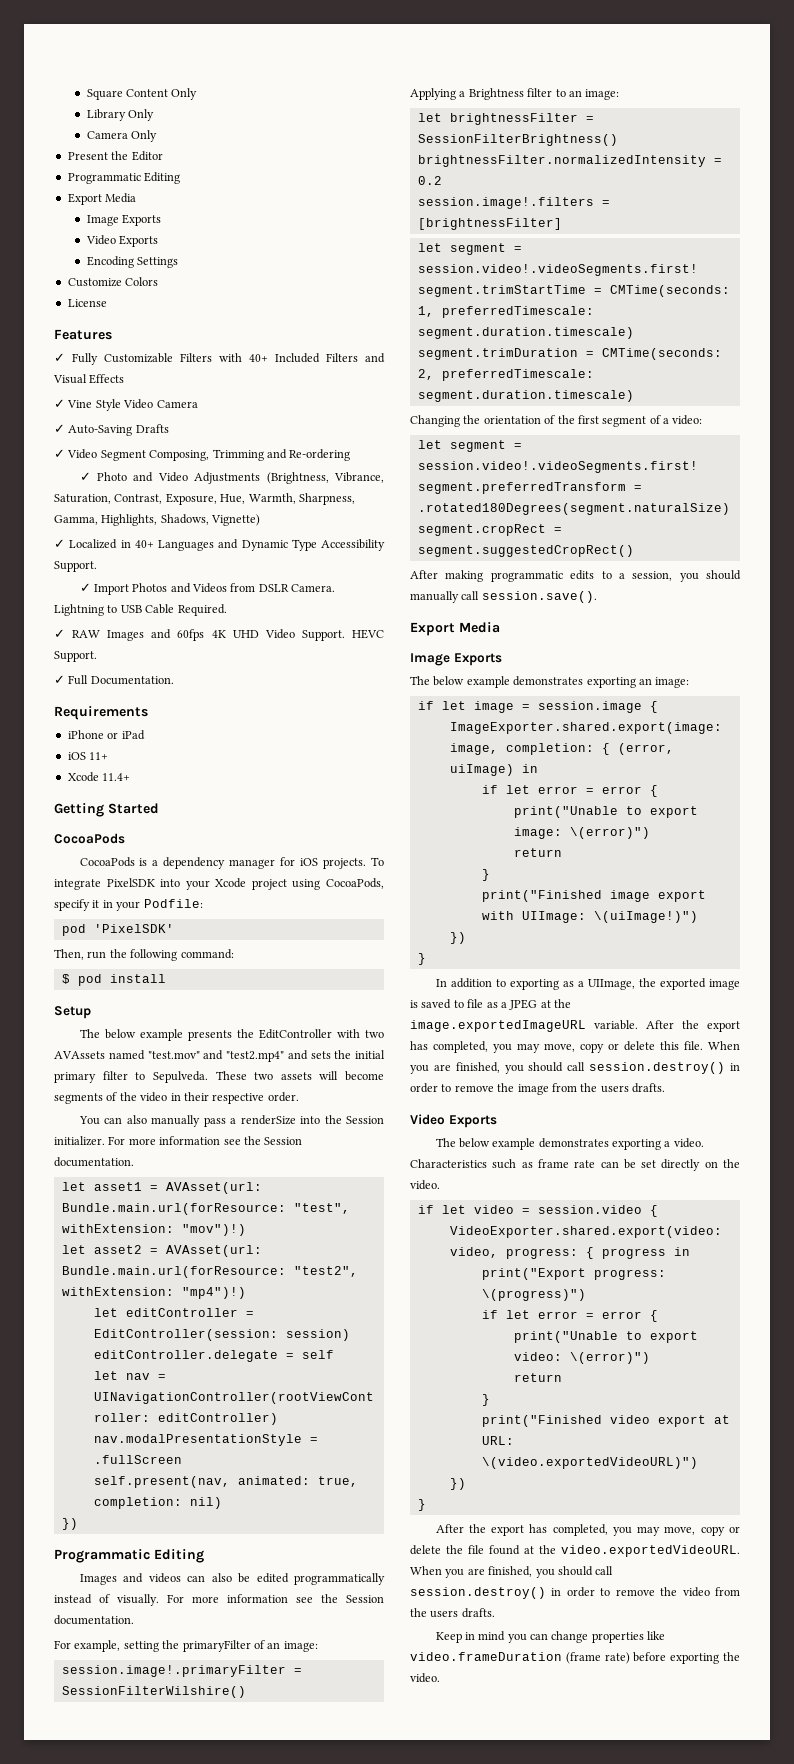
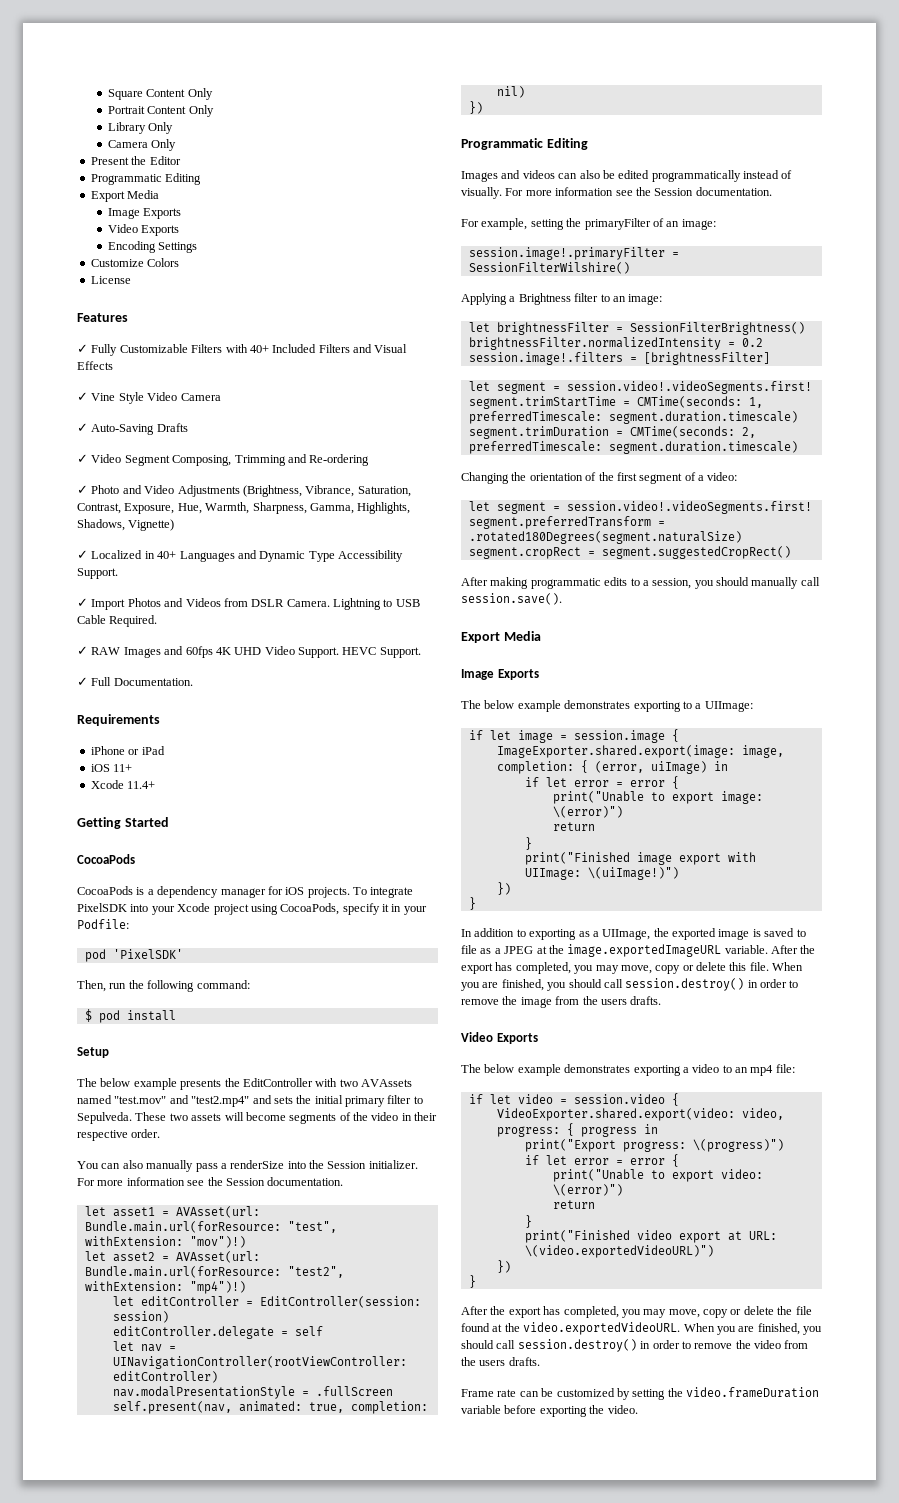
(198, 94) none -> [108,105,214,117] // Portrait Content Only
[638,677,690,688] an image: -> [682,701,753,712] to a UIImage:
[673,1138,704,1148] [410,1159,740,1171] [410,1180,440,1190] video. Characteristics such as frame rate can be set directly on the video. -> [692,1064,795,1076] video to an mp4 file:
[435,1631,666,1643] [410,1652,630,1664] Keep in mind you can change properties like video.frameDuration (frame rate) -> [461,1387,819,1400] [461,1405,501,1414] Frame rate can be customized by setting the video.frameDuration variable

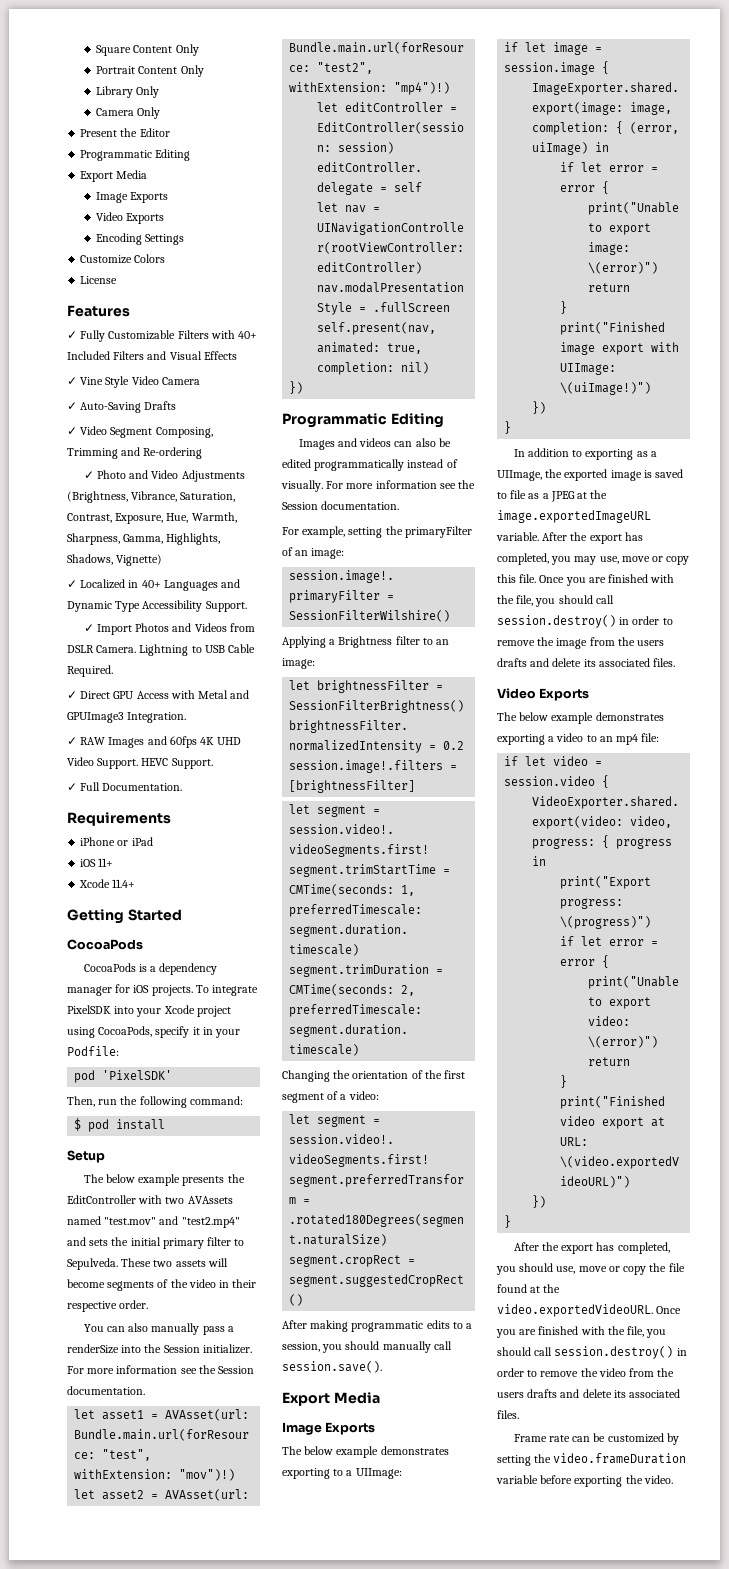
(158, 621) none -> [67,690,250,699] [67,712,187,723] // ✓ Direct GPU Access with Metal and GPUImage3 Integration.
[620,962,726,974] move, copy or delete -> [599,556,690,565] use, move or copy
[772,962,804,971] [461,979,544,991] When you are finished, -> [539,574,675,586] [497,595,534,606] Once you are finished with the file,
[630,996,662,1005] drafts. -> [497,658,676,667] drafts and delete its associated files.
[643,1306,774,1318] may move, copy or delete -> [519,1263,647,1275] should use, move or copy
[683,1323,800,1335] When you are finished, -> [656,1306,682,1314] [496,1326,645,1338] Once you are finished with the file,
[508,1357,540,1366] drafts. -> [527,1389,681,1398] [497,1410,519,1419] drafts and delete its associated files.

